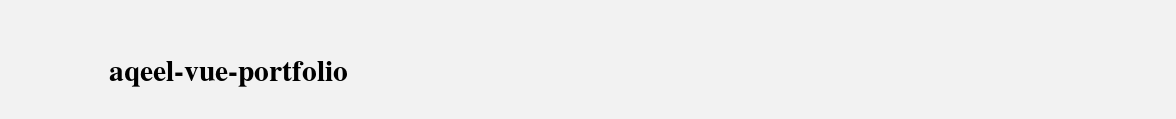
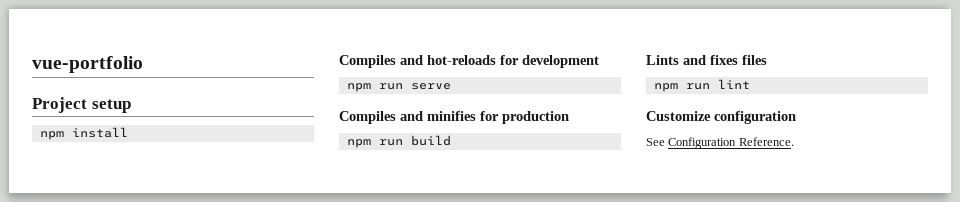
[109,61,348,87] aqeel-vue-portfolio -> [32,56,143,73] [32,97,131,113] [39,127,128,140] [339,55,599,68] [346,83,451,92] [339,111,569,124] [346,135,451,148] [646,55,767,65] [653,79,750,92] [646,111,796,124] [646,137,794,149] vue-portfolio // Project setup // npm install // Compiles and hot-reloads for development // npm run serve // Compiles and minifies for production // npm run build // Lints and fixes files // npm run lint // Customize configuration // See Configuration Reference.

